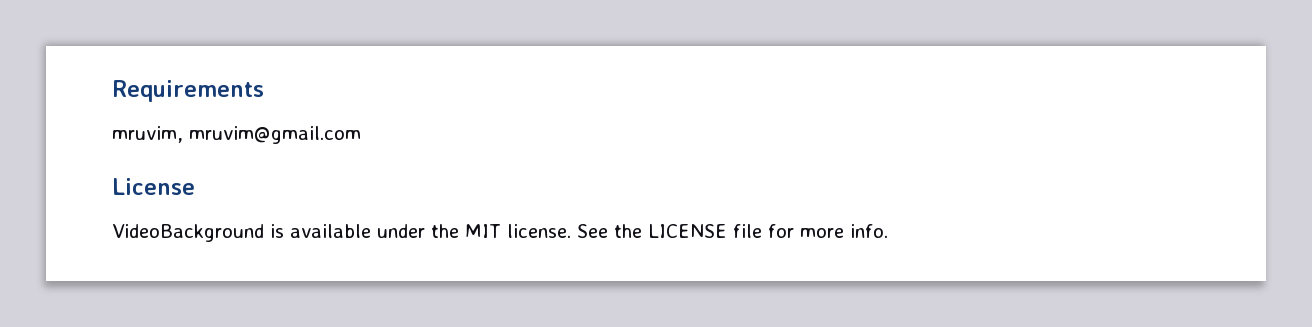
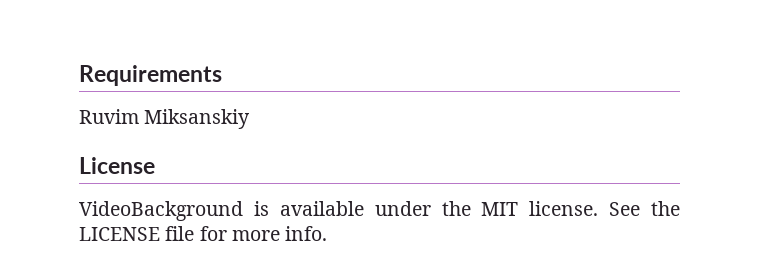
[112,126,361,144] mruvim, mruvim@gmail.com -> [79,109,251,129] Ruvim Miksanskiy

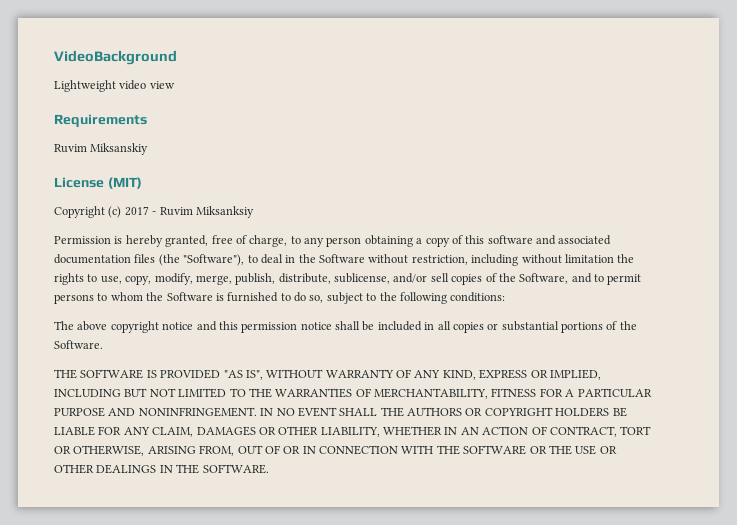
(79, 75) none -> [54,50,177,65] [54,80,175,92] VideoBackground // Lightweight video view //
[79,201,680,221] [79,226,328,241] // VideoBackground is available under the MIT license. See the LICENSE file for more info. -> [107,177,142,189] [54,206,254,218] [54,235,612,247] [54,254,635,266] [54,273,642,285] [54,292,506,304] [54,321,637,333] [54,340,103,349] [54,369,601,380] [54,388,652,399] [54,407,627,417] [54,426,652,437] [54,445,617,456] [54,464,269,474] (MIT) // Copyright (c) 2017 - Ruvim Miksanksiy // Permission is hereby granted, free of charge, to any person obtaining a copy of this software and associated documentation files (the "Software"), to deal in the Software without restriction, including without limitation the rights to use, copy, modify, merge, publish, distribute, sublicense, and/or sell copies of the Software, and to permit persons to whom the Software is furnished to do so, subject to the following conditions: // The above copyright notice and this permission notice shall be included in all copies or substantial portions of the Software. // THE SOFTWARE IS PROVIDED "AS IS", WITHOUT WARRANTY OF ANY KIND, EXPRESS OR IMPLIED, INCLUDING BUT NOT LIMITED TO THE WARRANTIES OF MERCHANTABILITY, FITNESS FOR A PARTICULAR PURPOSE AND NONINFRINGEMENT. IN NO EVENT SHALL THE AUTHORS OR COPYRIGHT HOLDERS BE LIABLE FOR ANY CLAIM, DAMAGES OR OTHER LIABILITY, WHETHER IN AN ACTION OF CONTRACT, TORT OR OTHERWISE, ARISING FROM, OUT OF OR IN CONNECTION WITH THE SOFTWARE OR THE USE OR OTHER DEALINGS IN THE SOFTWARE.

